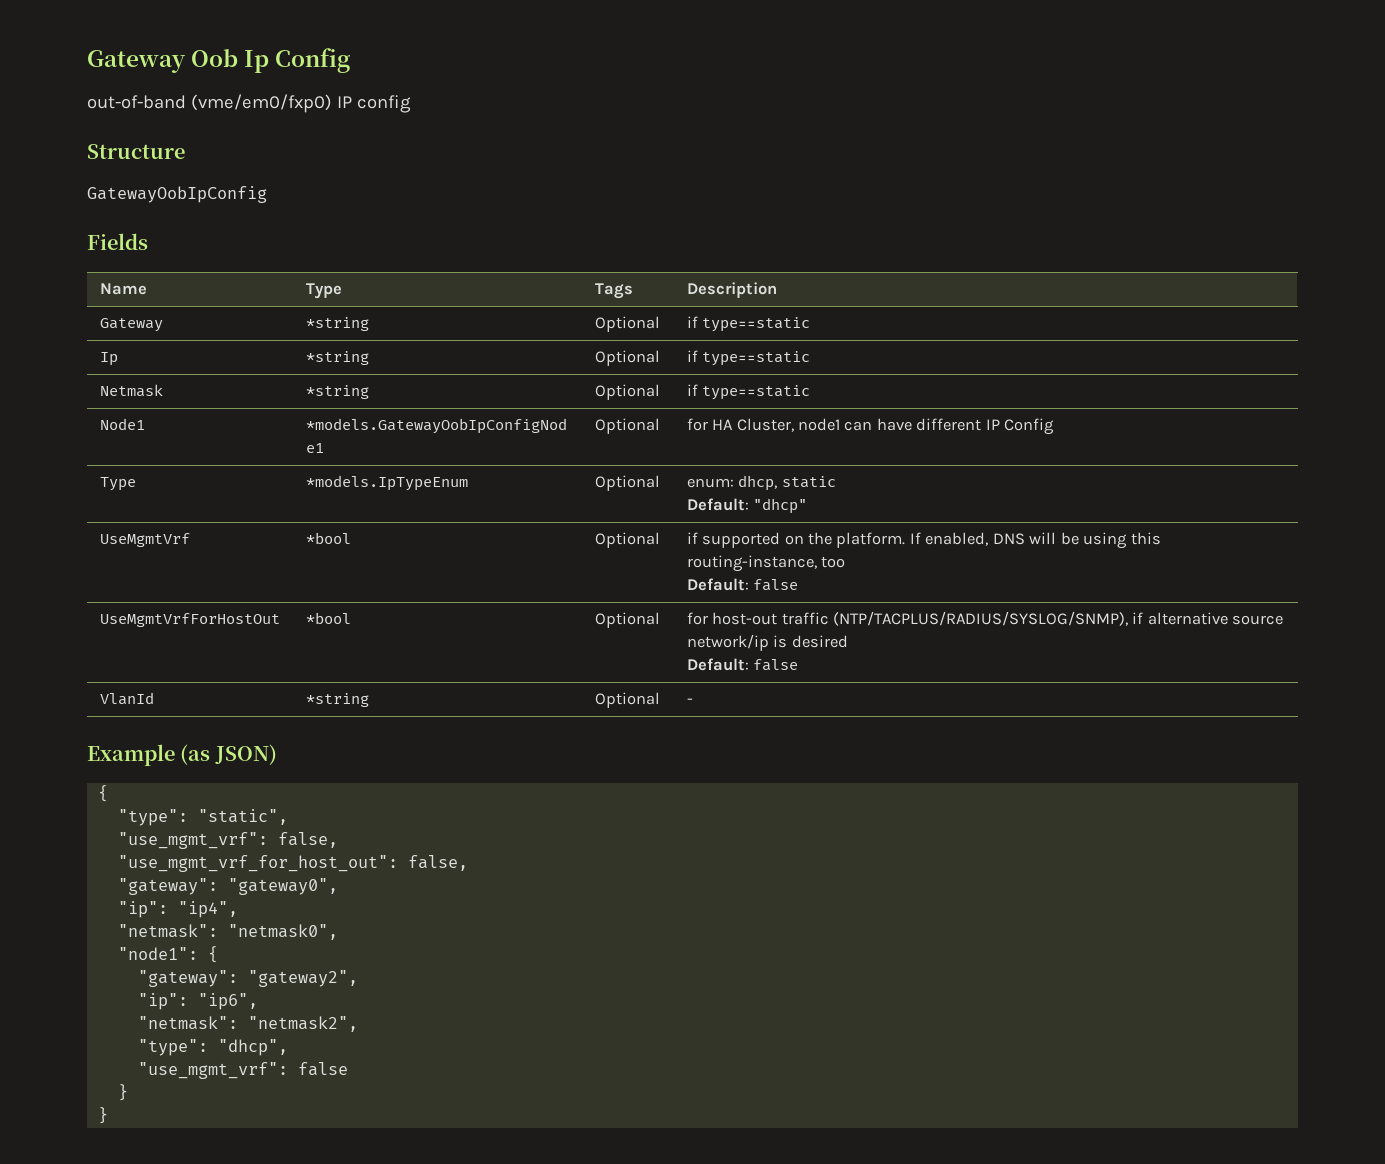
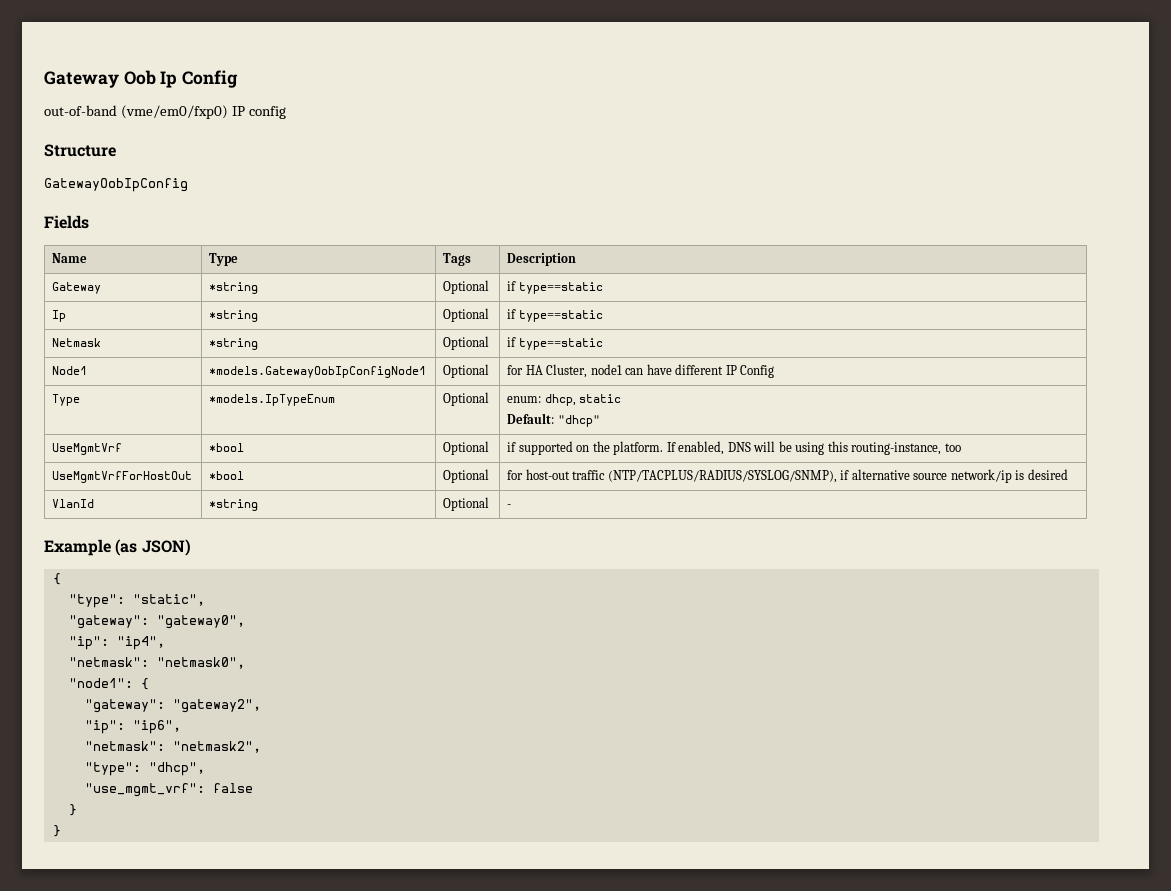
[686,578,799,591] // Default: false -> (961, 447) none
[686,658,799,671] // Default: false -> (1068, 474) none
[118,832,339,849] [118,855,469,872] // "use_mgmt_vrf": false, // "use_mgmt_vrf_for_host_out": false, -> (205, 600) none

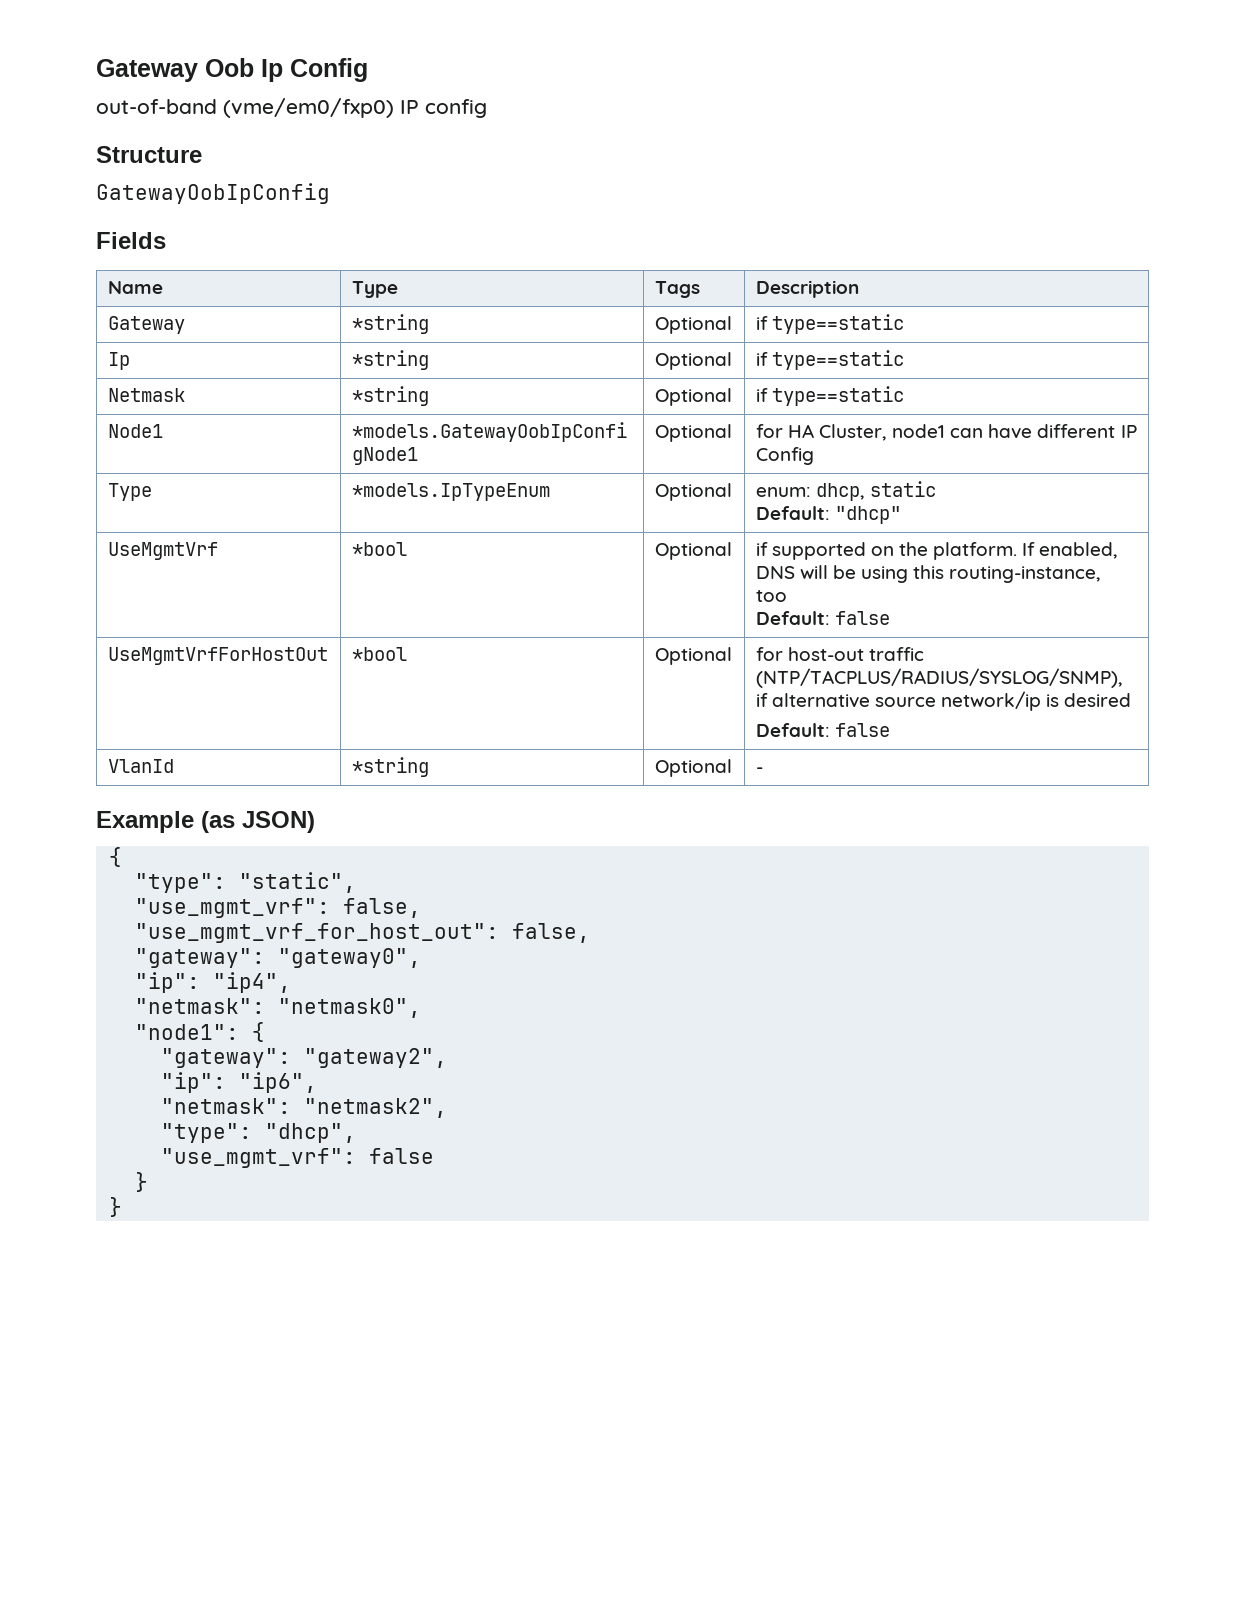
(961, 447) none -> [755,611,890,625] // Default: false
(1068, 474) none -> [755,723,890,737] // Default: false
(205, 600) none -> [134,898,421,918] [134,923,590,943] // "use_mgmt_vrf": false, // "use_mgmt_vrf_for_host_out": false,

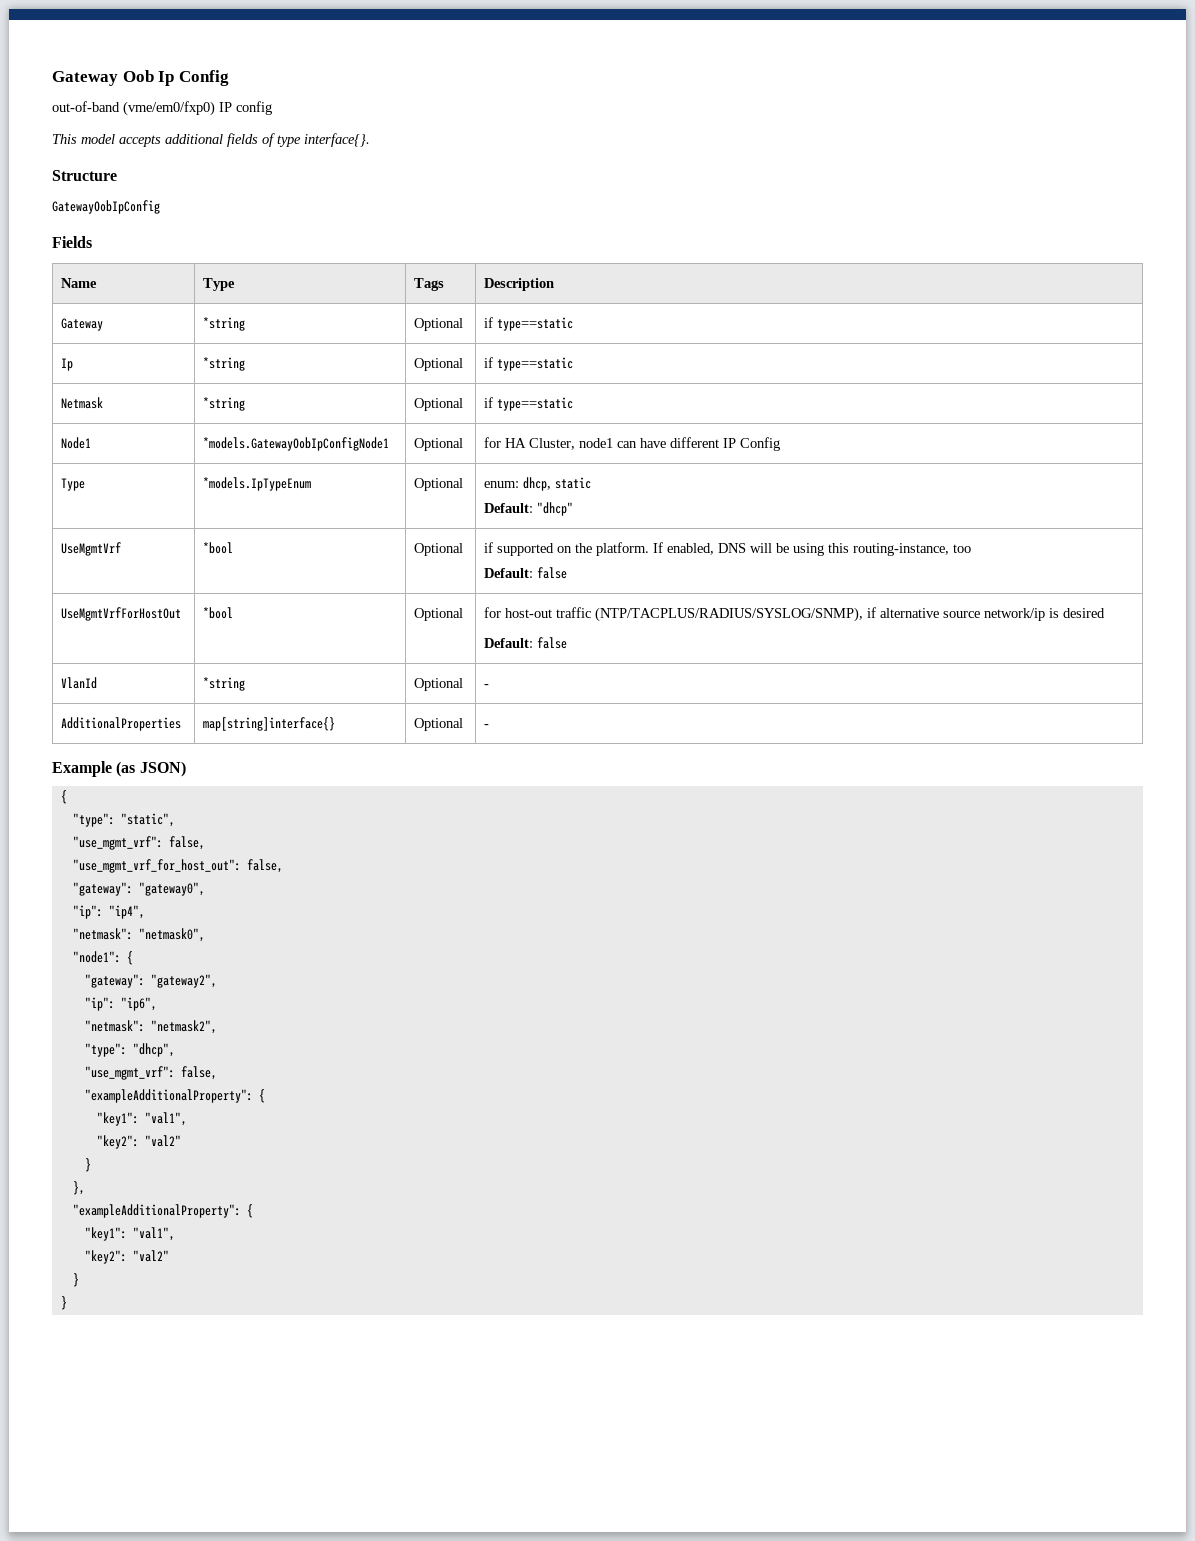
(487, 108) none -> [52,133,370,147] // This model accepts additional fields of type interface{}.
(763, 770) none -> [61,717,182,731] [203,717,336,731] [414,718,464,731] [484,724,490,728] // AdditionalProperties | map[string]interface{} | Optional | -
[368,1148,434,1164] false -> [180,1066,217,1080] [84,1089,265,1103] [96,1112,187,1126] [96,1135,181,1149] [84,1158,91,1172] [72,1181,85,1195] [72,1204,253,1218] [84,1227,175,1241] [84,1250,169,1264] false, // "exampleAdditionalProperty": { // "key1": "val1", // "key2": "val2" // } // }, // "exampleAdditionalProperty": { // "key1": "val1", // "key2": "val2"

